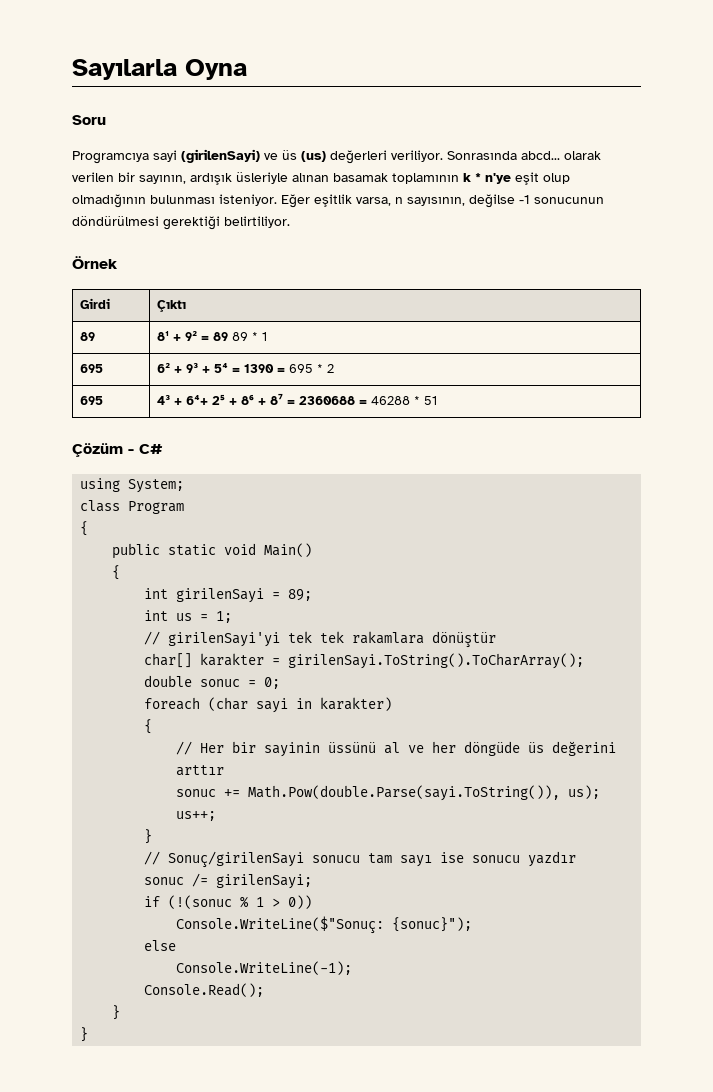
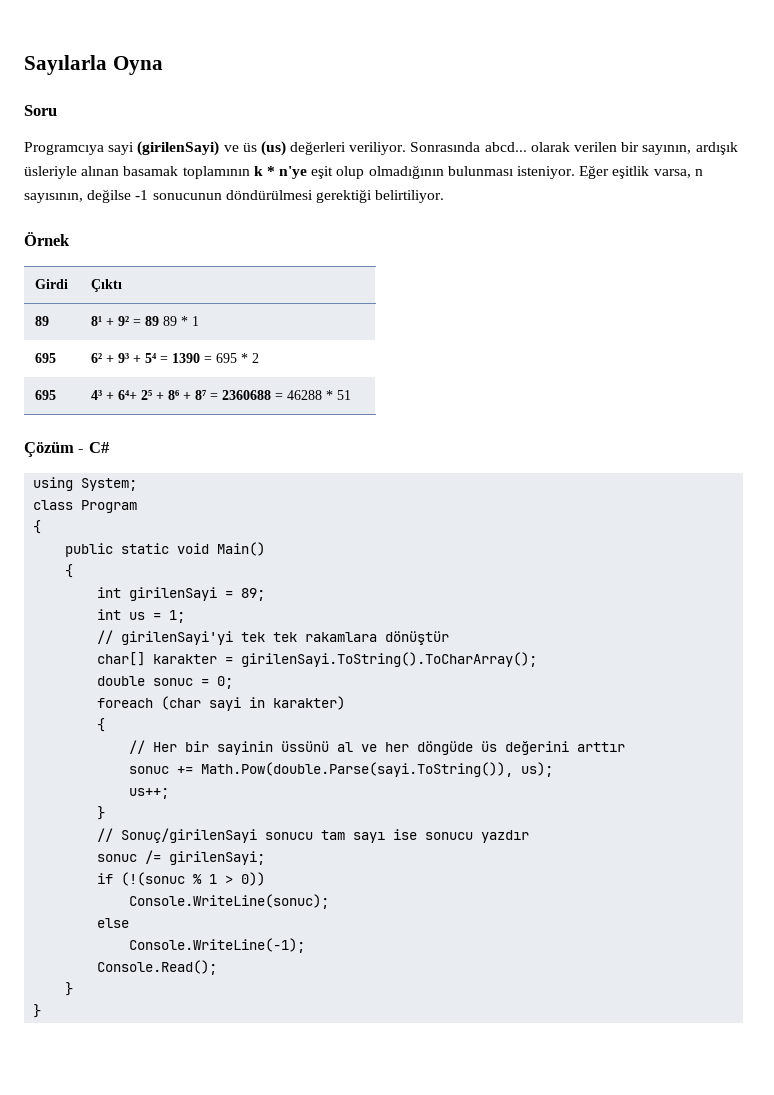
[176,916,473,934] Console.WriteLine($"Sonuç: {sonuc}"); -> [129,894,330,909] Console.WriteLine(sonuc);

